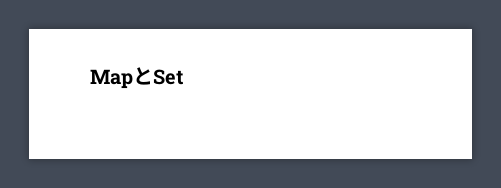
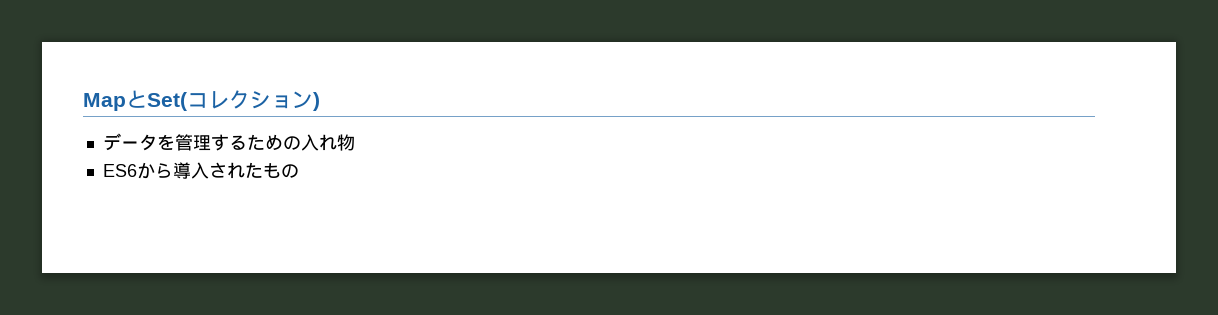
[153,69,183,85] Set -> [147,90,320,111] [102,133,355,151] [102,162,299,179] Set(コレクション) // データを管理するための入れ物 // ES6から導入されたもの

